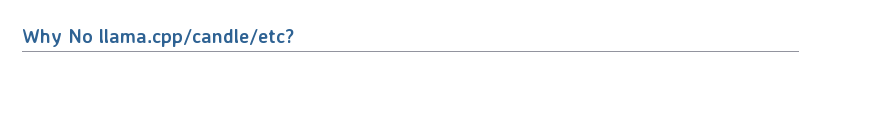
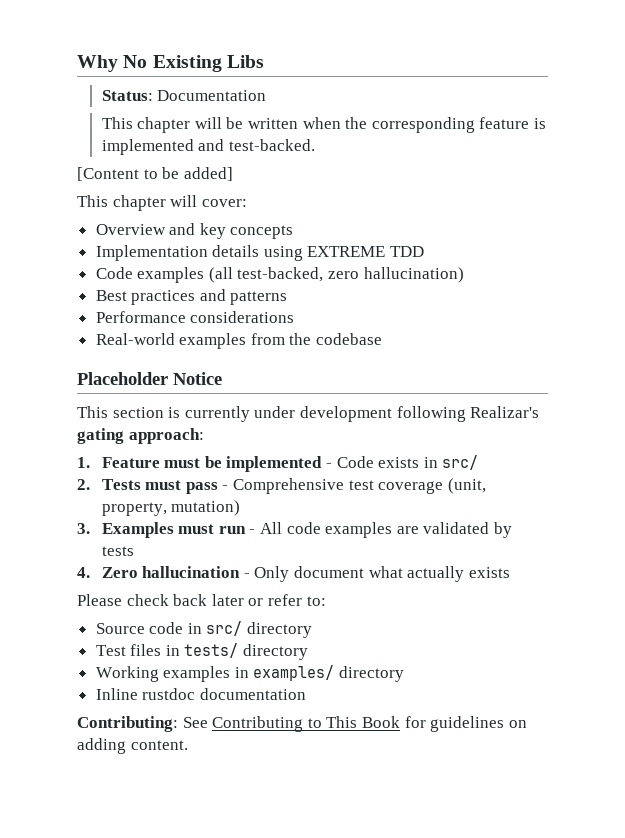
[99,29,294,47] llama.cpp/candle/etc? -> [152,55,264,72] [101,90,267,101] [101,117,546,133] [101,139,315,155] [77,167,233,181] [77,195,247,211] [95,223,294,239] [95,245,425,261] [95,267,464,283] [95,289,288,305] [95,311,295,323] [95,333,383,349] [77,372,222,385] [77,406,540,422] [77,428,204,444] [77,455,479,472] [77,478,486,494] [101,500,241,516] [77,522,512,538] [101,546,134,556] [77,566,510,582] [77,594,326,606] [95,621,313,638] [95,643,309,660] [95,665,405,682] [95,688,306,700] [77,716,527,732] [77,738,188,754] Existing Libs // Status: Documentation // This chapter will be written when the corresponding feature is implemented and test-backed. // [Content to be added] // This chapter will cover: // Overview and key concepts // Implementation details using EXTREME TDD // Code examples (all test-backed, zero hallucination) // Best practices and patterns // Performance considerations // Real-world examples from the codebase // Placeholder Notice // This section is currently under development following Realizar's gating approach: // 1. Feature must be implemented - Code exists in src/ // 2. Tests must pass - Comprehensive test coverage (unit, property, mutation) // 3. Examples must run - All code examples are validated by tests // 4. Zero hallucination - Only document what actually exists // Please check back later or refer to: // Source code in src/ directory // Test files in tests/ directory // Working examples in examples/ directory // Inline rustdoc documentation // Contributing: See Contributing to This Book for guidelines on adding content.

